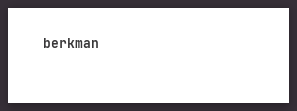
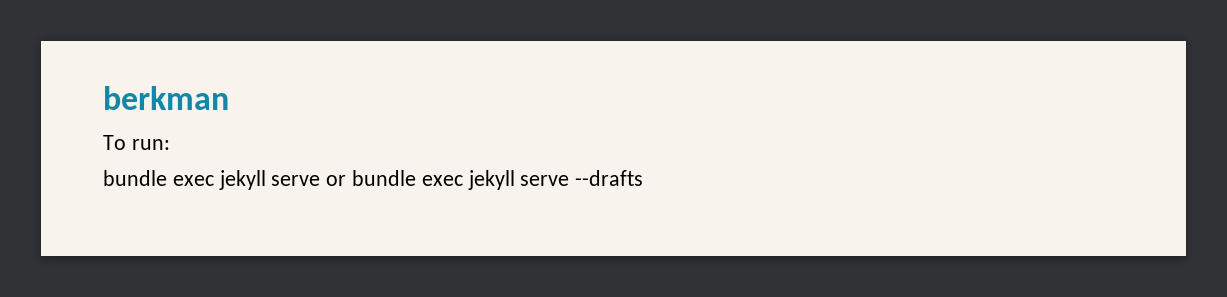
(99, 43) none -> [103,135,170,150] [103,170,644,190] // To run: // bundle exec jekyll serve or bundle exec jekyll serve --drafts

